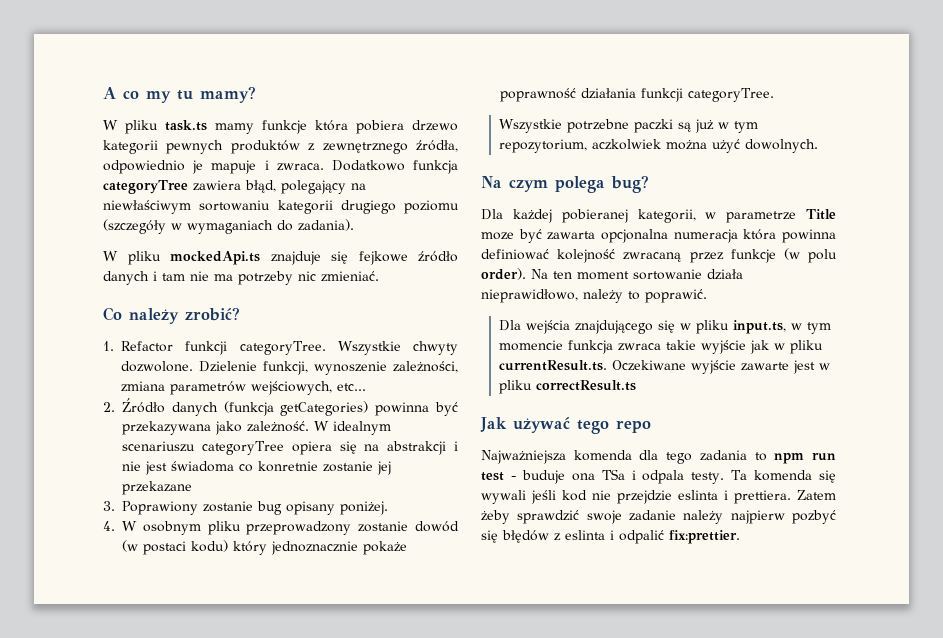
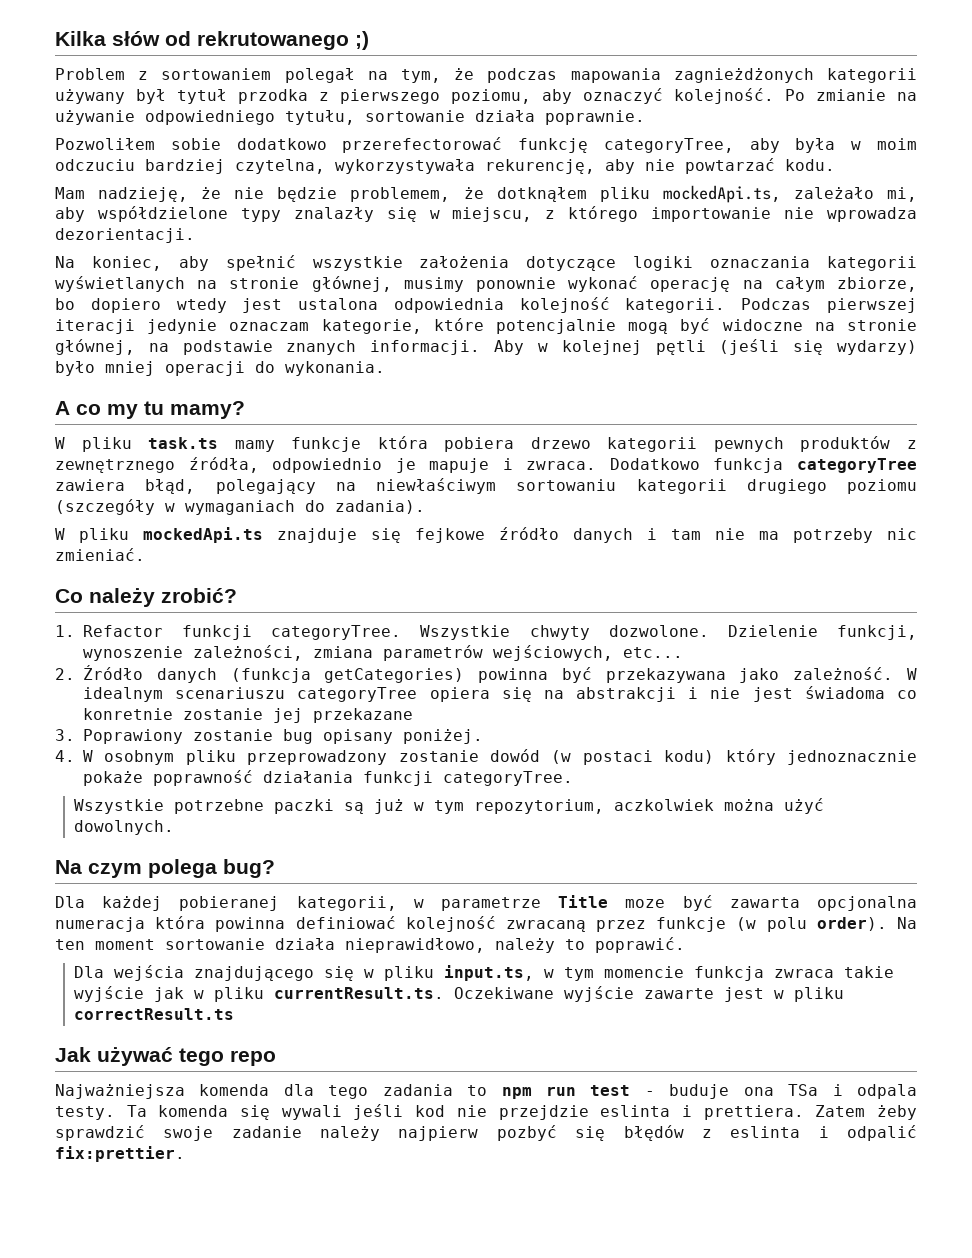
(103, 93) none -> [55,31,369,50] [55,68,918,83] [55,88,917,104] [55,110,645,125] [55,137,918,153] [55,158,835,174] [55,185,917,203] [55,206,917,222] [55,228,195,243] [55,255,918,271] [55,276,918,292] [55,297,918,313] [55,318,918,334] [55,339,918,355] [55,361,385,376] Kilka słów od rekrutowanego ;) // Problem z sortowaniem polegał na tym, że podczas mapowania zagnieżdżonych kategorii używany był tytuł przodka z pierwszego poziomu, aby oznaczyć kolejność. Po zmianie na używanie odpowiedniego tytułu, sortowanie działa poprawnie. // Pozwoliłem sobie dodatkowo przerefectorować funkcję categoryTree, aby była w moim odczuciu bardziej czytelna, wykorzystywała rekurencję, aby nie powtarzać kodu. // Mam nadzieję, że nie będzie problemem, że dotknąłem pliku mockedApi.ts, zależało mi, aby współdzielone typy znalazły się w miejscu, z którego importowanie nie wprowadza dezorientacji. // Na koniec, aby spełnić wszystkie założenia dotyczące logiki oznaczania kategorii wyświetlanych na stronie głównej, musimy ponownie wykonać operację na całym zbiorze, bo dopiero wtedy jest ustalona odpowiednia kolejność kategorii. Podczas pierwszej iteracji jedynie oznaczam kategorie, które potencjalnie mogą być widoczne na stronie głównej, na podstawie znanych informacji. Aby w kolejnej pętli (jeśli się wydarzy) było mniej operacji do wykonania. //

